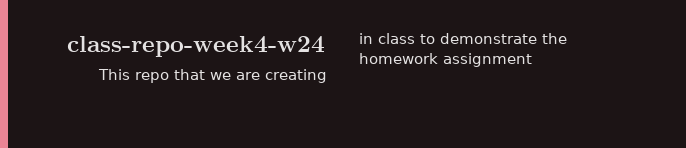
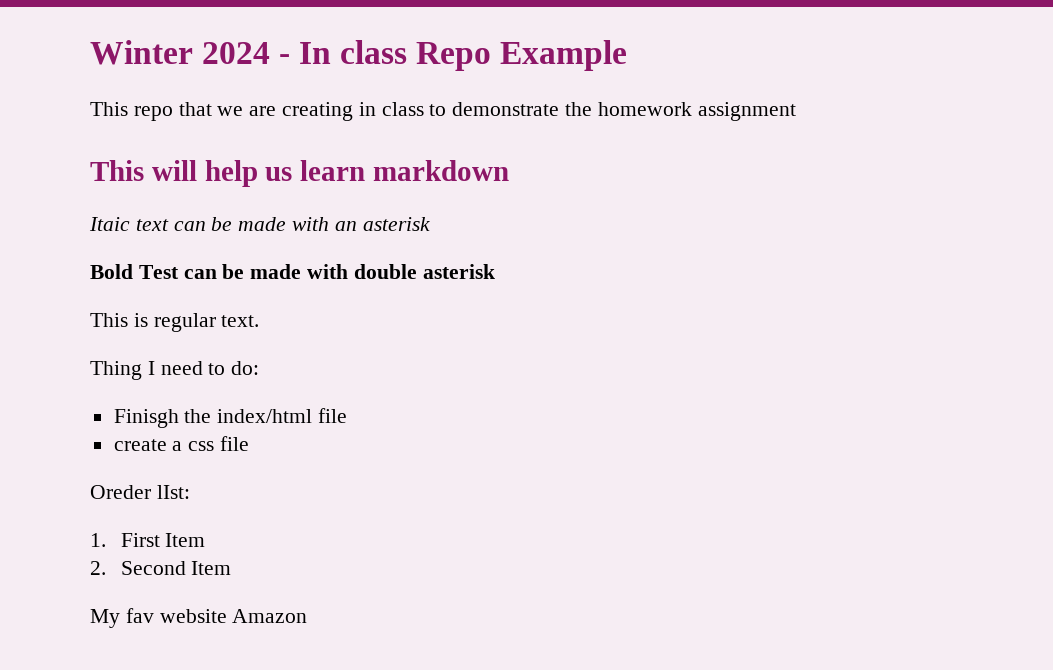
[67,36,325,57] class-repo-week4-w24 -> [90,40,628,71] Winter 2024 - In class Repo Example
(532, 60) none -> [90,160,510,187] [89,217,430,231] [90,264,495,279] [90,313,260,332] [90,361,260,380] [113,408,348,428] [113,436,250,451] [90,485,190,499] [90,533,206,547] [90,561,232,575] [90,608,308,628] // This will help us learn markdown // Itaic text can be made with an asterisk // Bold Test can be made with double asterisk // This is regular text. // Thing I need to do: // Finisgh the index/html file // create a css file // Oreder lIst: // 1. First Item // 2. Second Item // My fav website Amazon

